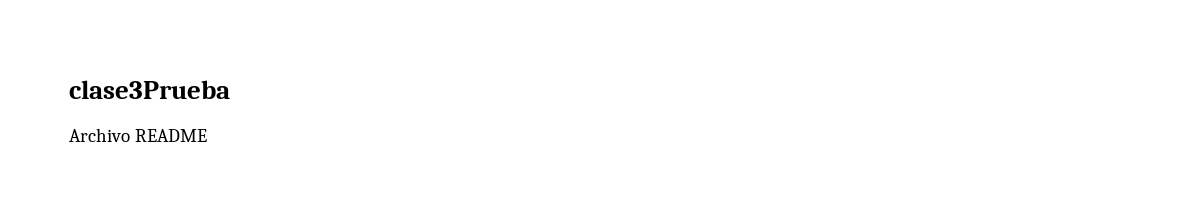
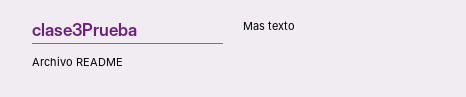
(208, 135) none -> [243,21,295,30] // Mas texto

